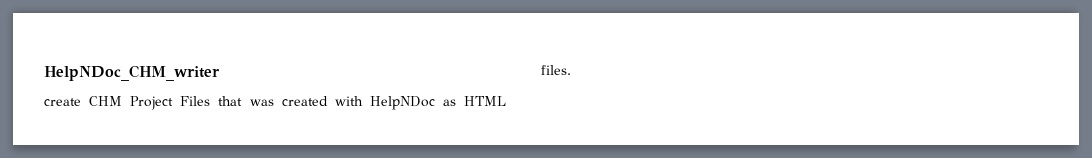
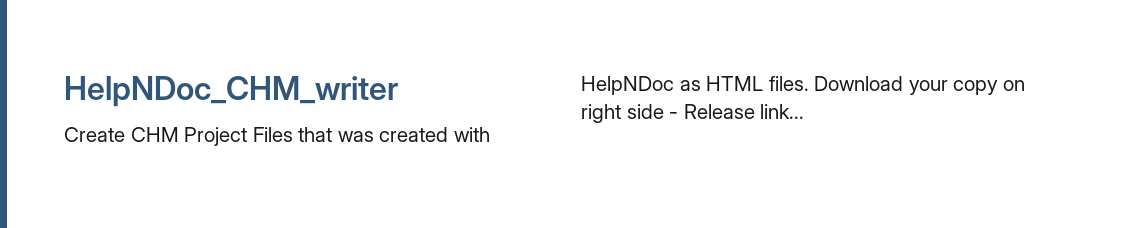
[44,98,81,106] create -> [64,127,125,142] Create
(571, 70) none -> [814,76,1025,95] [581,104,805,123] Download your copy on right side - Release link...

